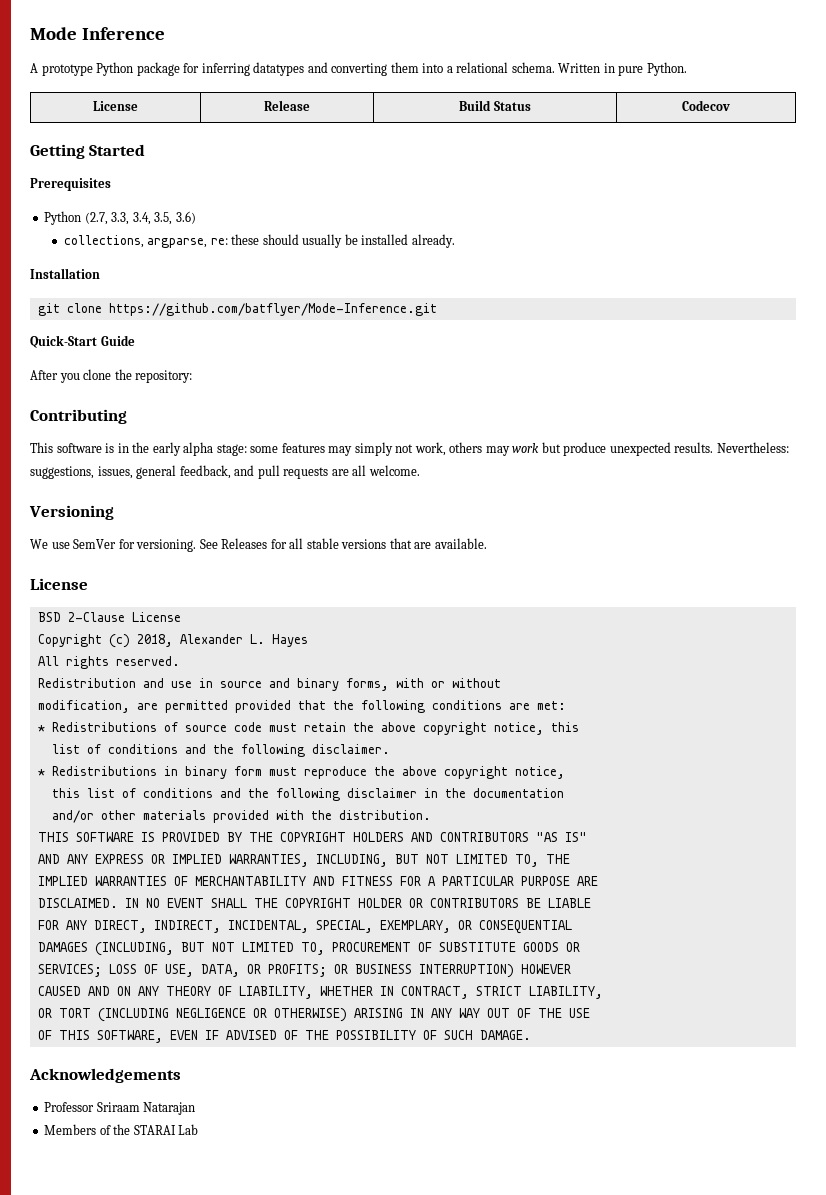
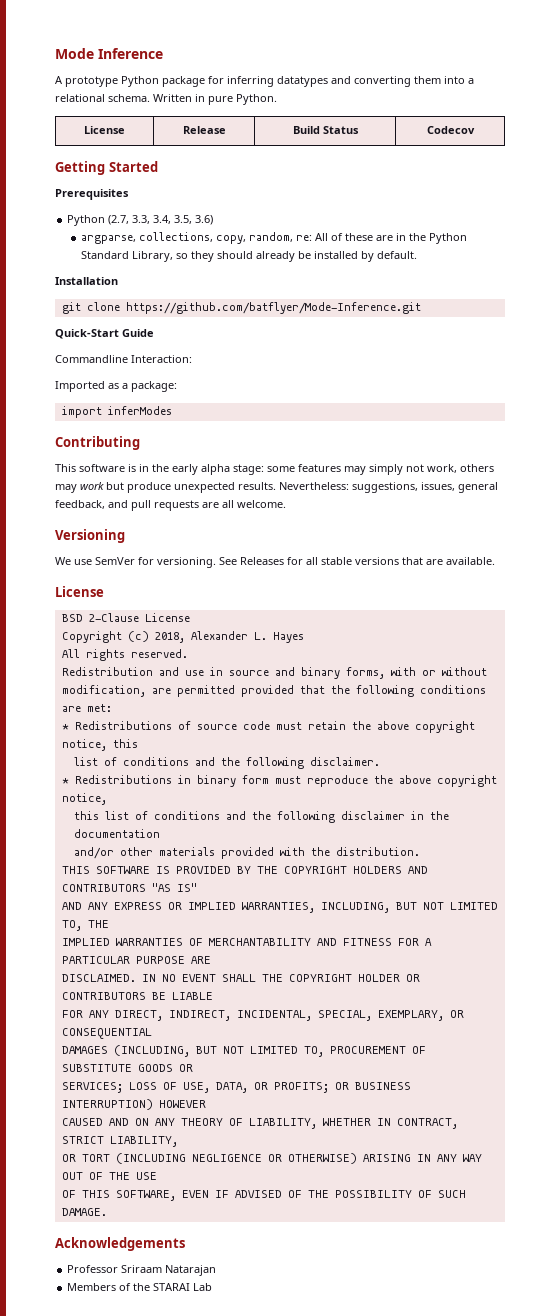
[63,234,455,248] collections, argparse, re: these should usually be installed already. -> [81,232,468,244] [81,251,418,262] argparse, collections, copy, random, re: All of these are in the Python Standard Library, so they should already be installed by default.
[30,369,193,383] After you clone the repository: -> [55,355,192,363] [55,381,177,392] [61,406,172,418] Commandline Interaction: // Imported as a package: // import inferModes

